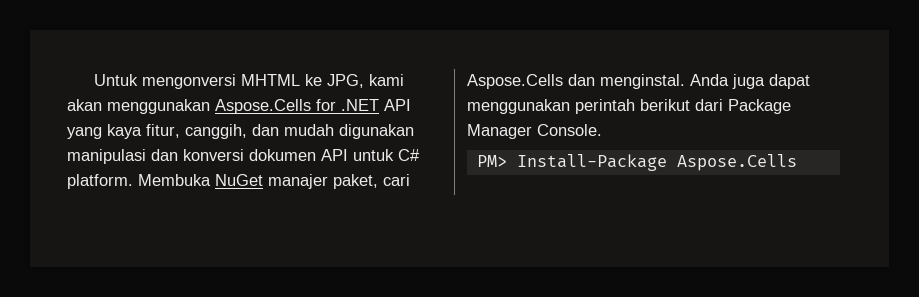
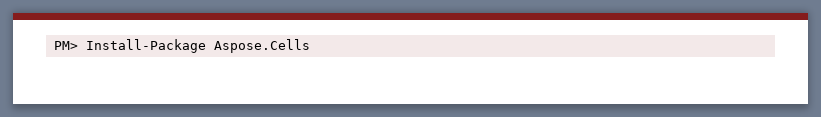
[93,74,404,89] [67,99,411,114] [67,124,414,139] [67,149,420,164] [67,174,410,189] [467,74,810,89] [467,99,791,114] [467,124,602,139] Untuk mengonversi MHTML ke JPG, kami akan menggunakan Aspose.Cells for .NET API yang kaya fitur, canggih, dan mudah digunakan manipulasi dan konversi dokumen API untuk C# platform. Membuka NuGet manajer paket, cari Aspose.Cells dan menginstal. Anda juga dapat menggunakan perintah berikut dari Package Manager Console. // -> (53, 45) none

